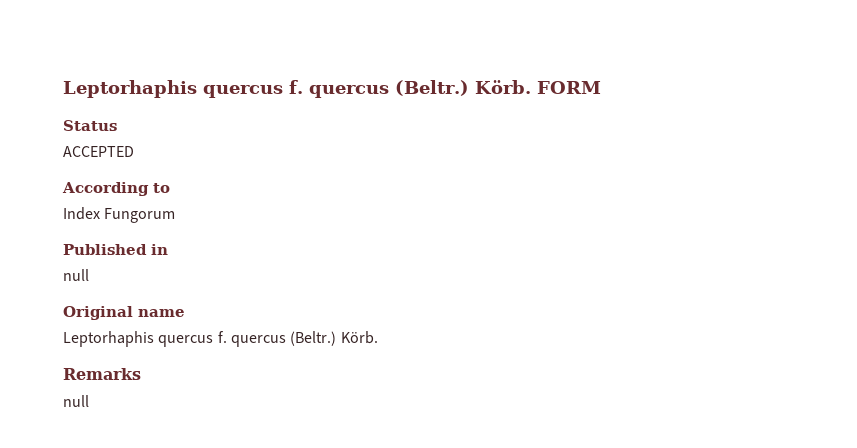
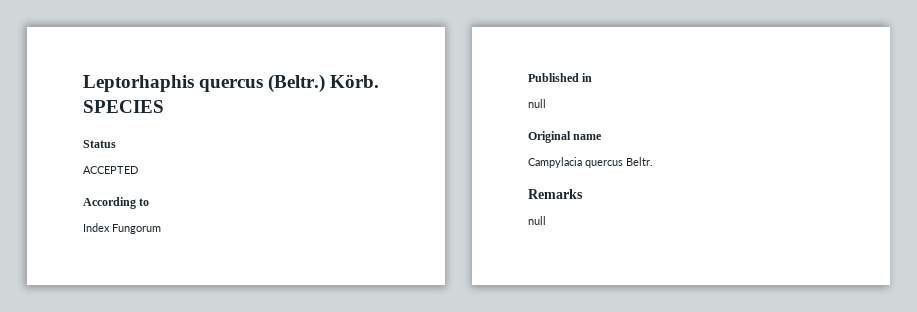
[63,80,601,98] Leptorhaphis quercus f. quercus (Beltr.) Körb. FORM -> [83,74,380,93] [83,100,164,113] Leptorhaphis quercus (Beltr.) Körb. SPECIES
[63,331,378,347] Leptorhaphis quercus f. quercus (Beltr.) Körb. -> [528,157,653,168] Campylacia quercus Beltr.

